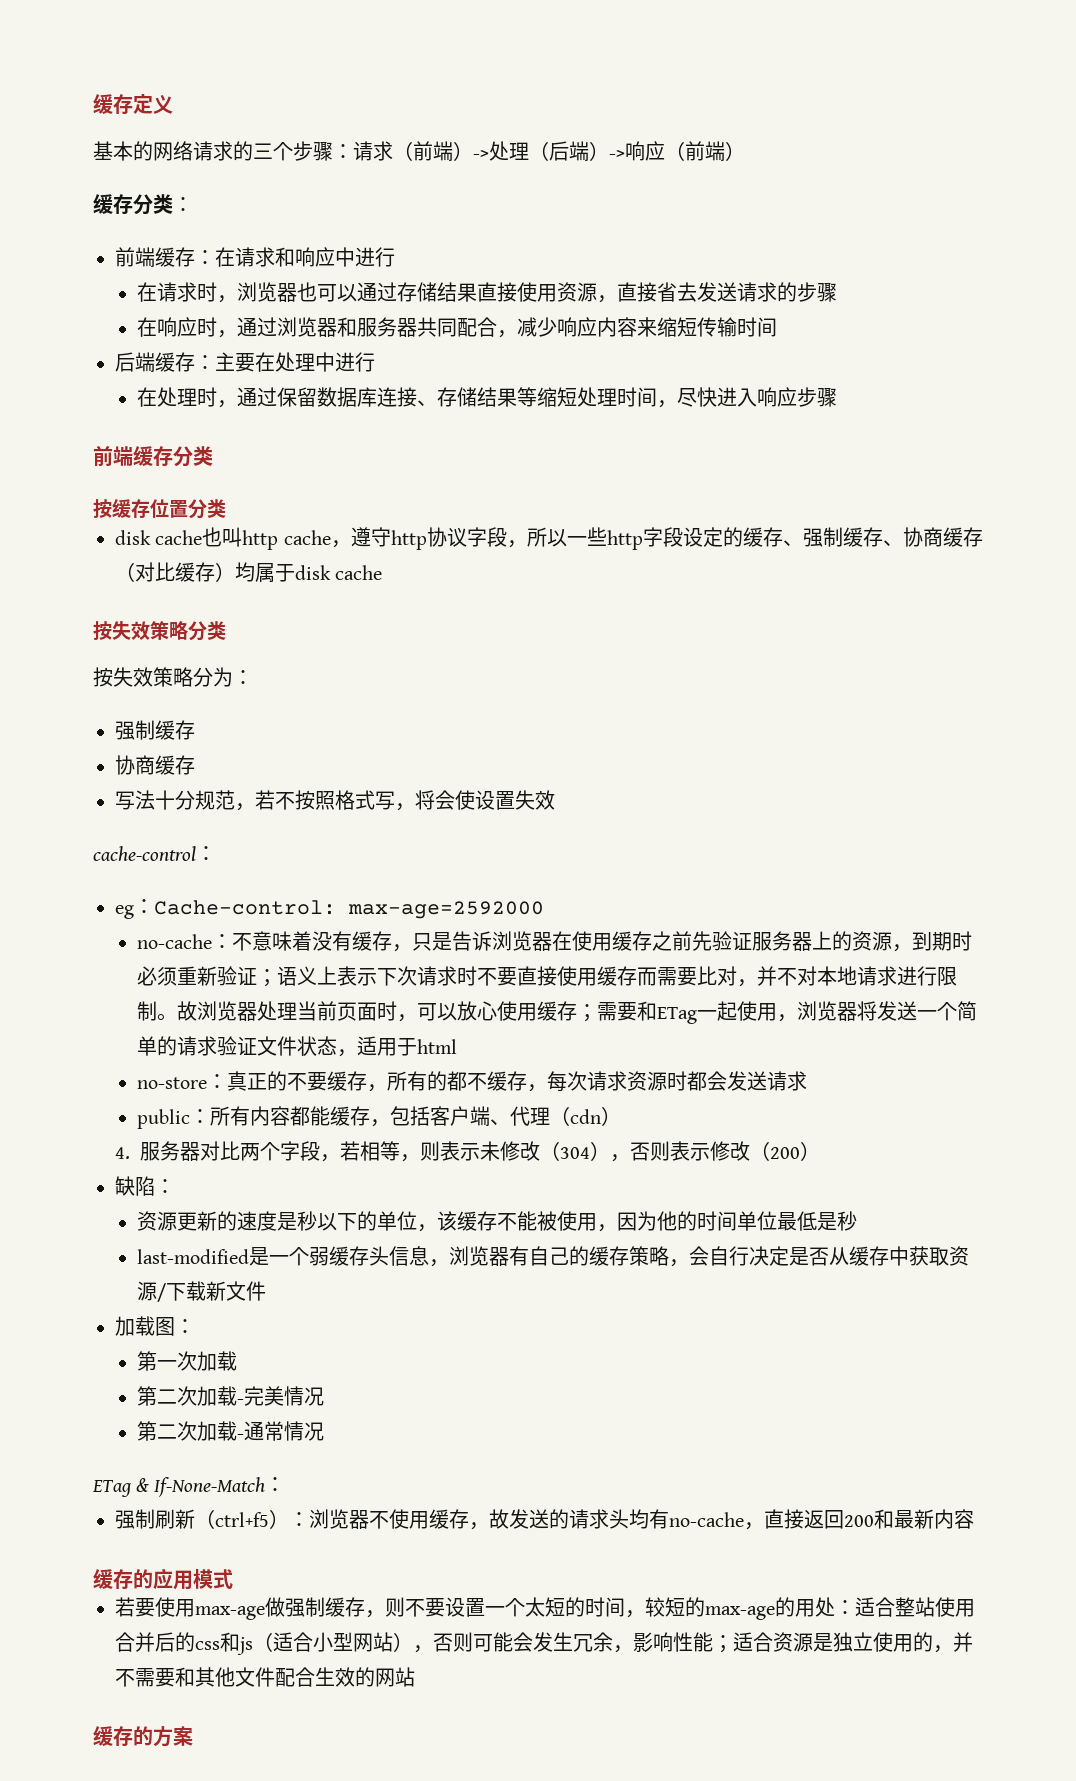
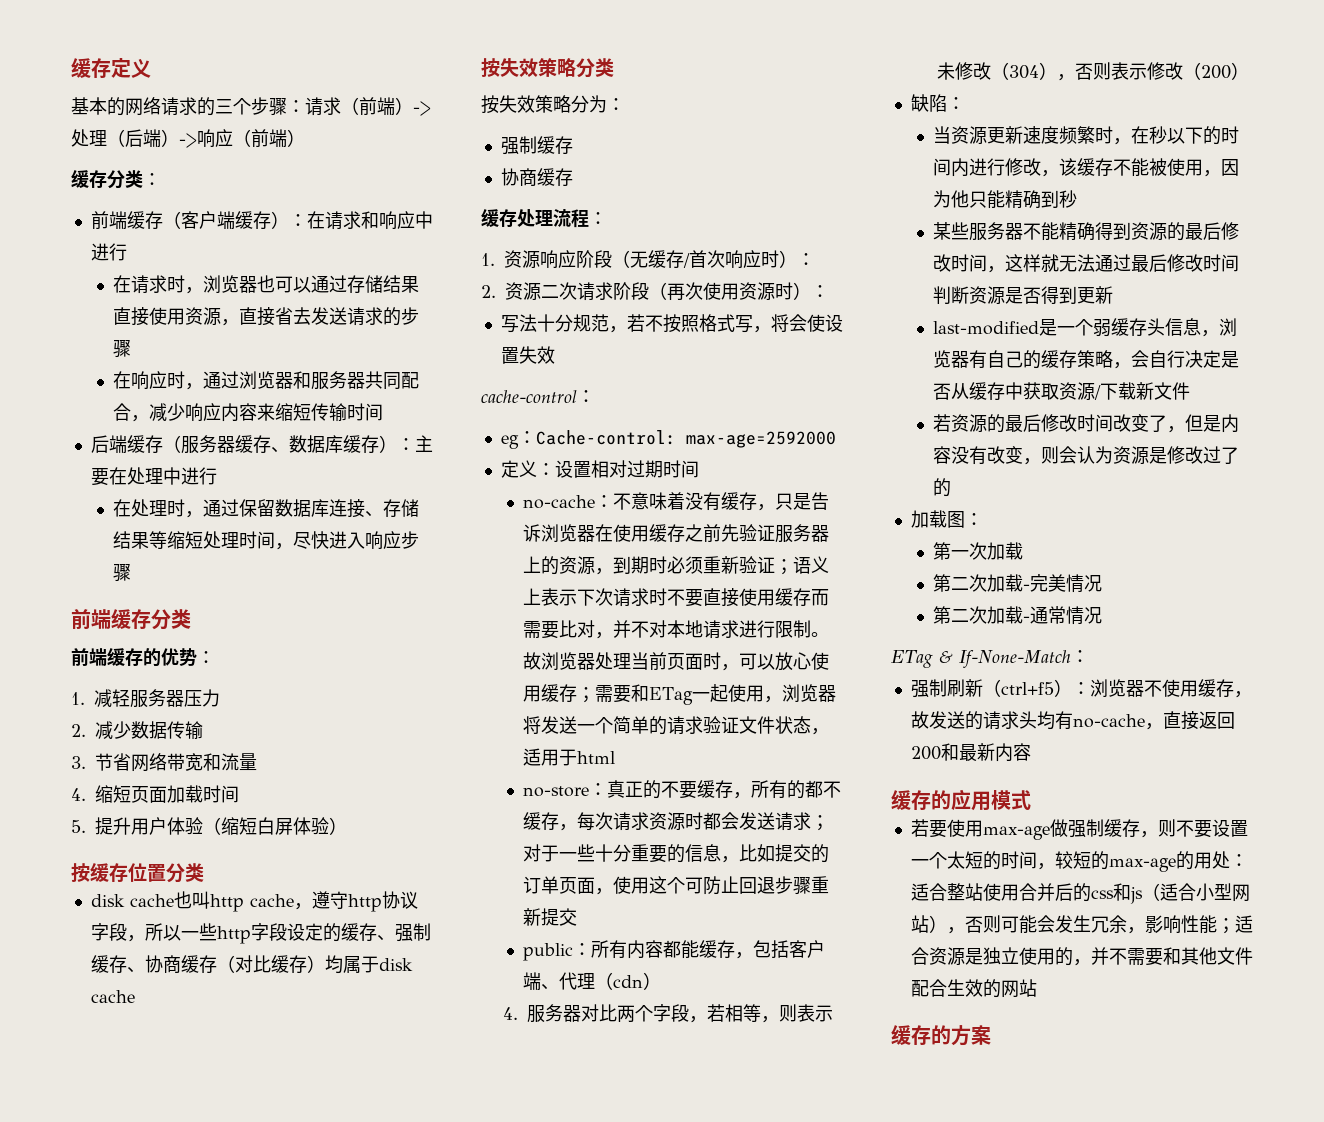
(195, 257) none -> [162,211,289,229] （客户端缓存）
(195, 362) none -> [162,435,397,454] （服务器缓存、数据库缓存）
(213, 456) none -> [71,648,215,667] [71,689,220,708] [71,721,203,740] [71,753,257,772] [71,785,239,803] [71,817,347,835] // 前端缓存的优势： // 1.减轻服务器压力 // 2.减少数据传输 // 3.节省网络带宽和流量 // 4.缩短页面加载时间 // 5.提升用户体验（缩短白屏体验）
(195, 765) none -> [481,209,607,228] [481,250,815,269] [481,282,829,301] // 缓存处理流程： // 1.资源响应阶段（无缓存/首次响应时）： // 2.资源二次请求阶段（再次使用资源时）：
(544, 910) none -> [500,460,699,478] // 定义：设置相对过期时间
(808, 1081) none -> [811,815,830,831] [523,844,830,863] [523,876,830,895] [523,908,578,926] ；对于一些十分重要的信息，比如提交的订单页面，使用这个可防止回退步骤重新提交
(175, 1186) none -> [933,126,952,144] 当
[217,1211,418,1231] 的速度是秒以下的单位 -> [1023,126,1240,145] [933,158,1042,177] 速度频繁时，在秒以下的时间内进行修改
[677,1211,858,1231] 的时间单位最低是秒 -> [969,190,1078,209] [933,222,1240,241] [933,254,1240,273] [933,286,1114,305] 只能精确到秒 // 某些服务器不能精确得到资源的最后修改时间，这样就无法通过最后修改时间判断资源是否得到更新
(267, 1291) none -> [933,414,1240,433] [933,446,1240,465] [933,478,952,497] // 若资源的最后修改时间改变了，但是内容没有改变，则会认为资源是修改过了的

